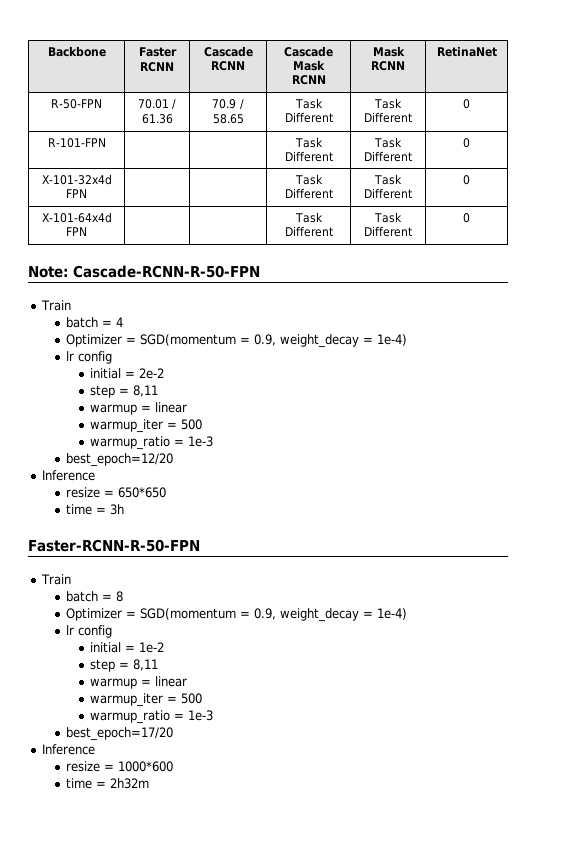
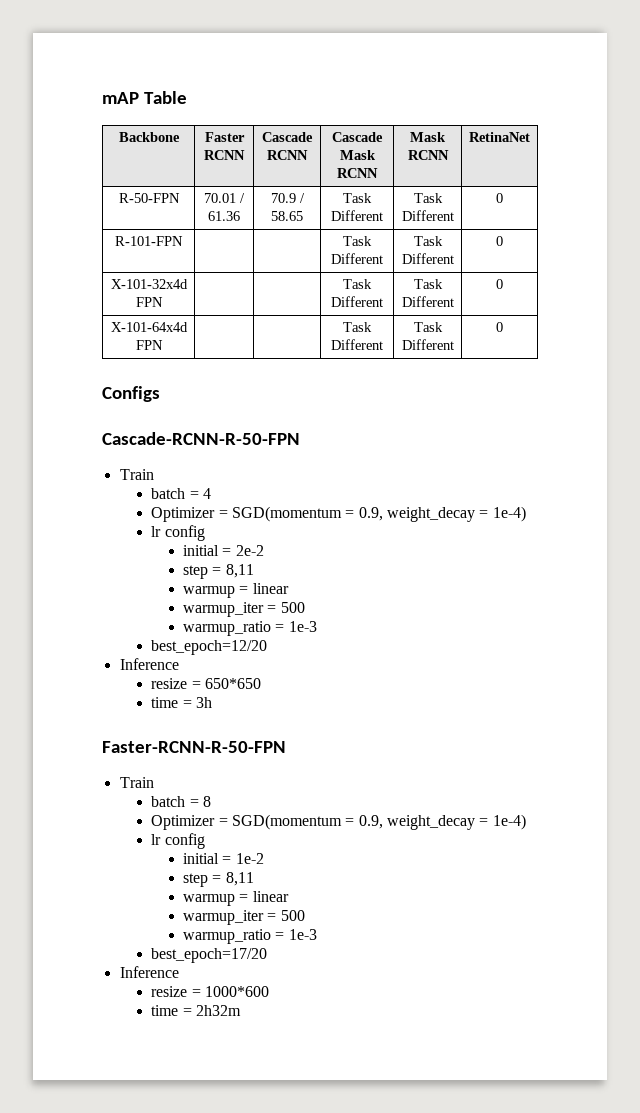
(47, 51) none -> [102,91,187,104] mAP Table //
[28,266,68,278] Note: -> [102,386,160,402] Configs //

